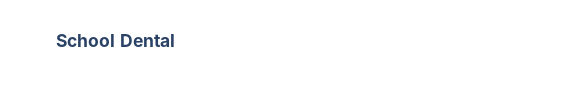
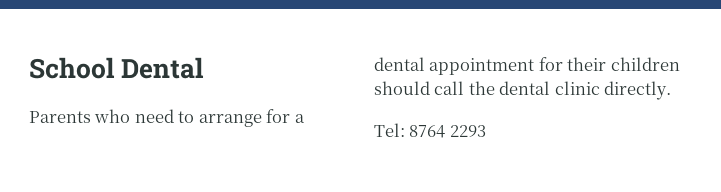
(175, 40) none -> [29,109,305,127] [374,57,680,75] [374,81,672,100] [374,123,486,138] // Parents who need to arrange for a dental appointment for their children should call the dental clinic directly. // Tel: 8764 2293

